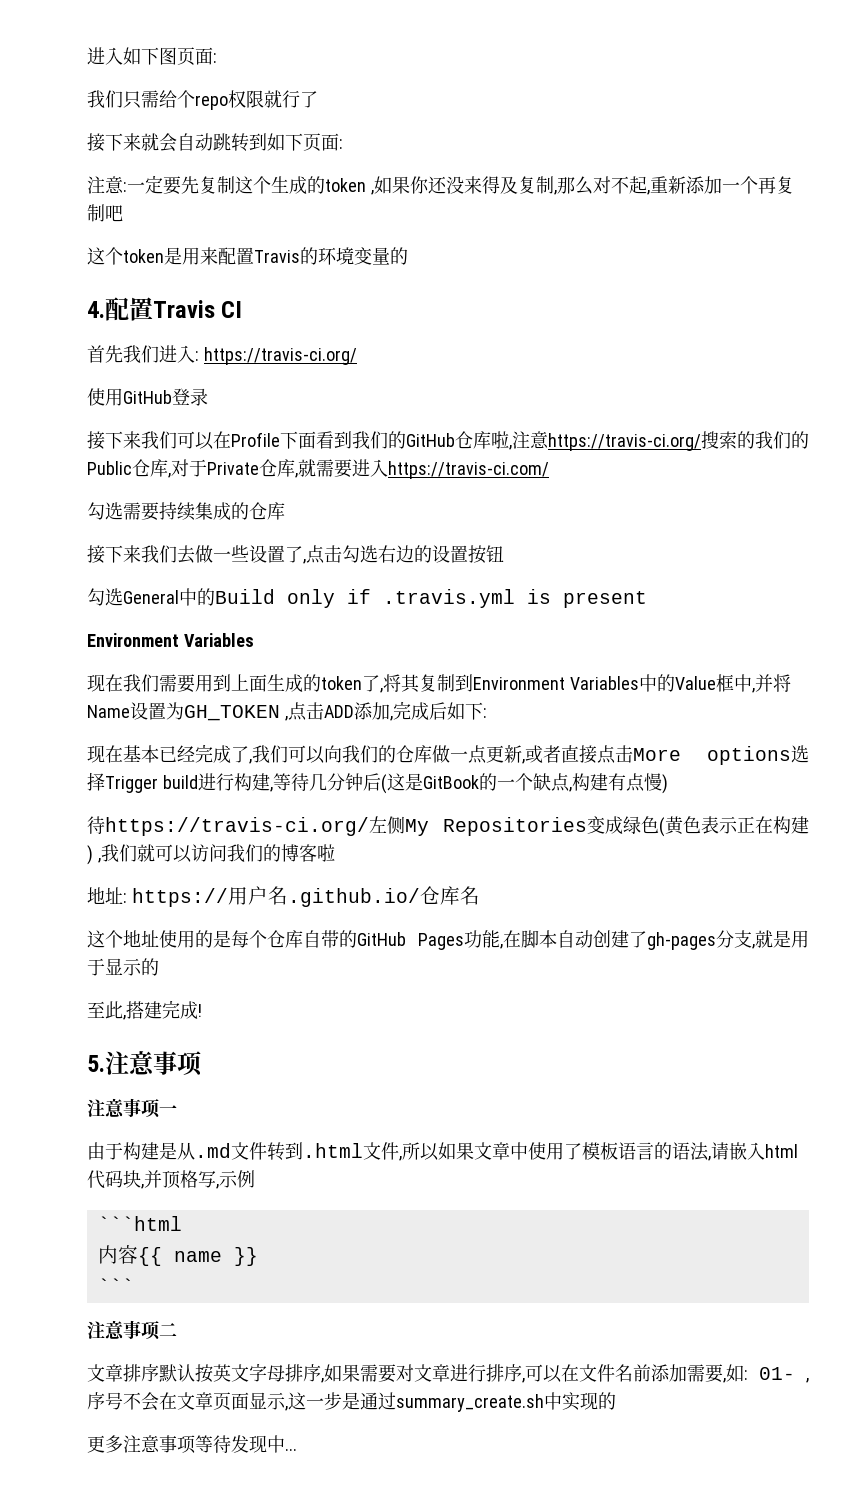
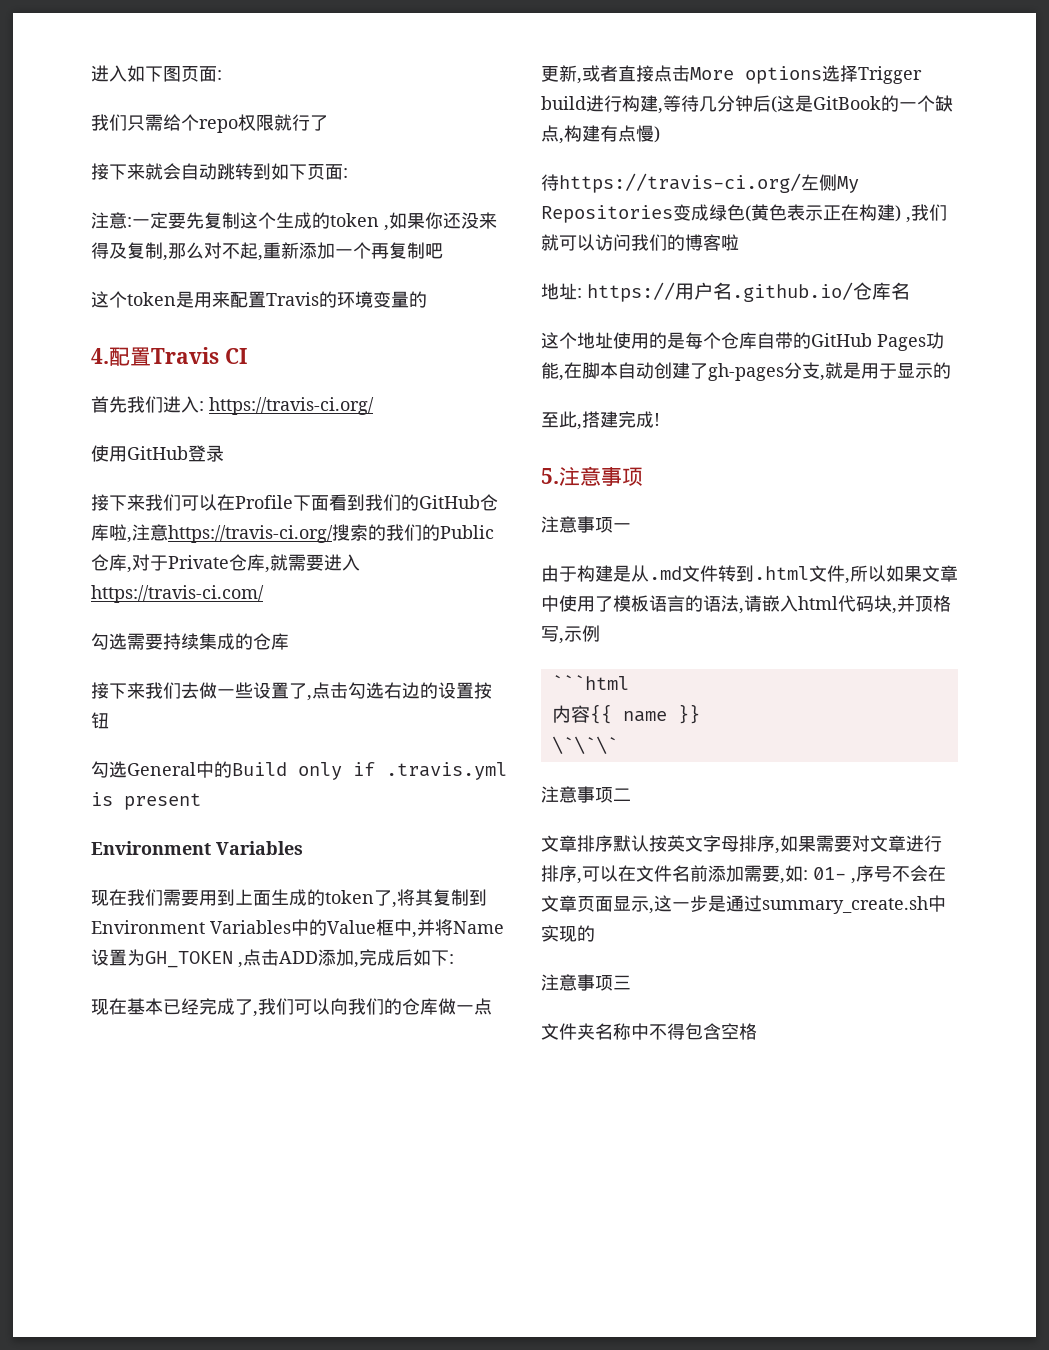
[97,1278,134,1293] ``` -> [551,736,618,754] \`\`\`
[87,1435,297,1454] 更多注意事项等待发现中... -> [541,974,631,991] [541,1023,757,1040] 注意事项三 // 文件夹名称中不得包含空格

